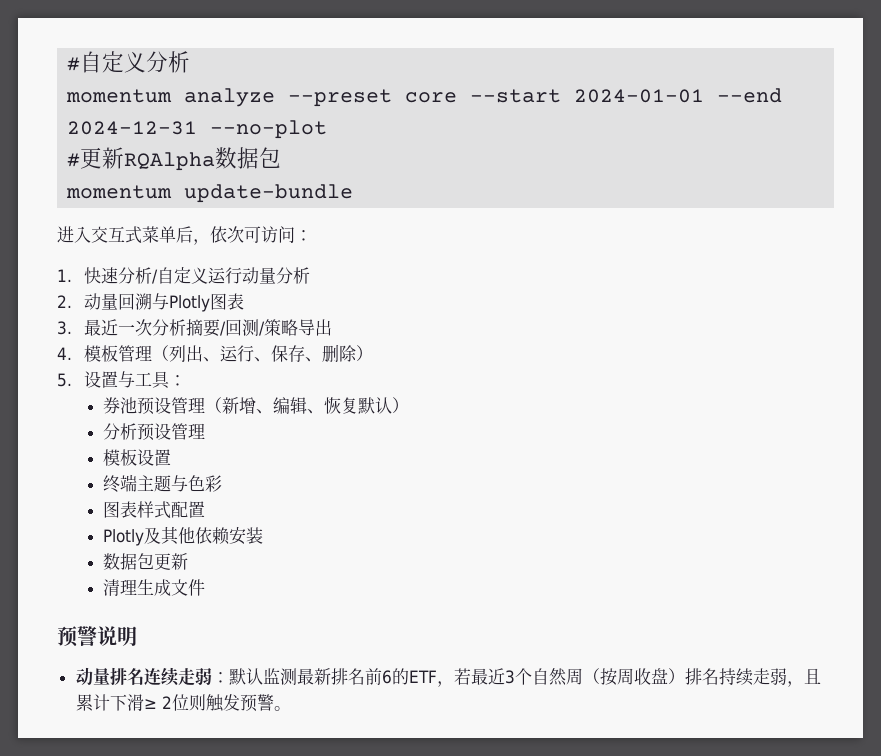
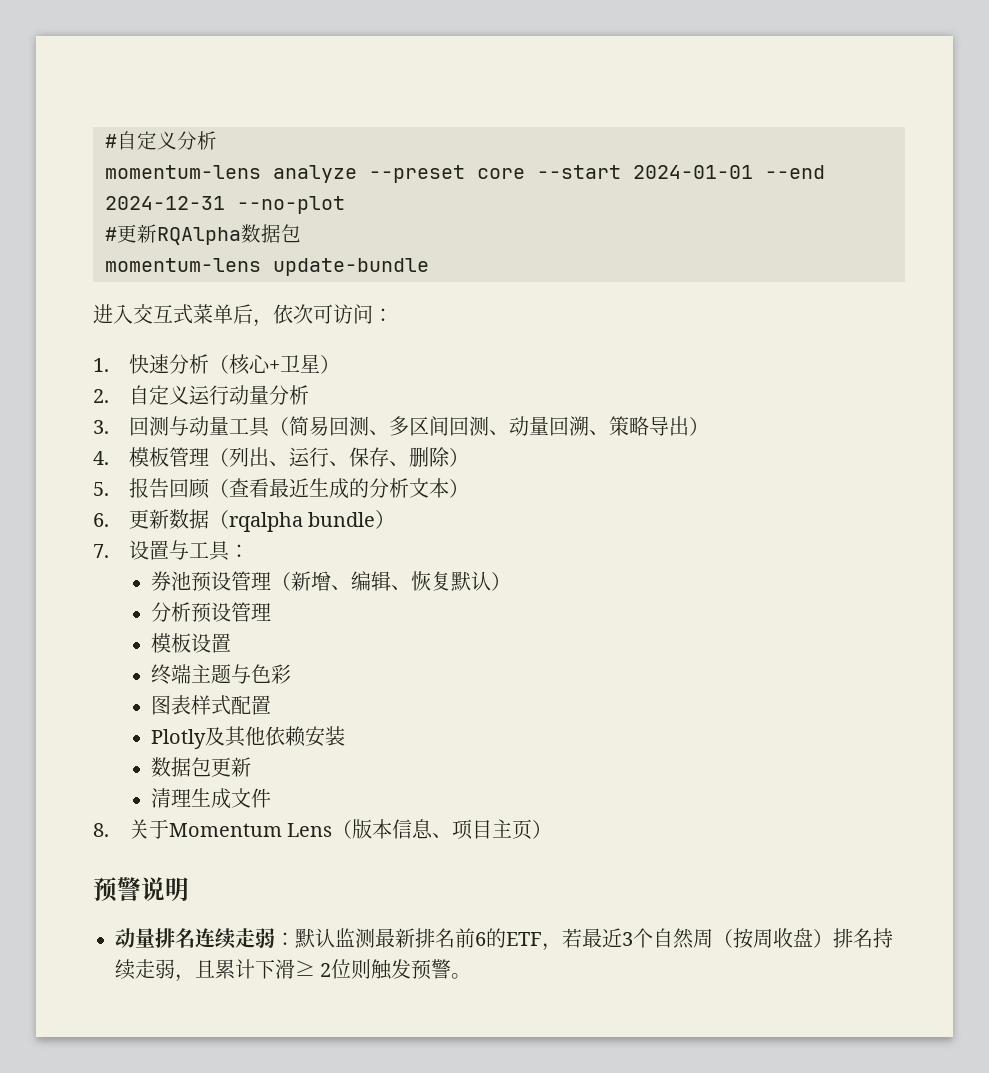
[66,89,173,103] momentum -> [105,165,261,179] momentum-lens
[66,185,173,199] momentum -> [105,258,261,272] momentum-lens
[152,269,159,284] / -> [208,354,340,375] [93,389,109,403] （核心+卫星） // 2.
[57,293,245,312] [57,319,266,337] 2.动量回溯与Plotly图表 // 3.最近一次分析摘要/回测/ -> [93,416,609,437] 3.回测与动量工具（简易回测、多区间回测、动量回溯、
(333, 327) none -> [688,417,709,436] ）
(72, 380) none -> [128,478,469,499] [93,509,396,532] [93,544,109,558] 报告回顾（查看最近生成的分析文本） // 6.更新数据（rqalpha bundle） // 7.
(206, 587) none -> [93,819,553,840] // 8.关于Momentum Lens（版本信息、项目主页）

